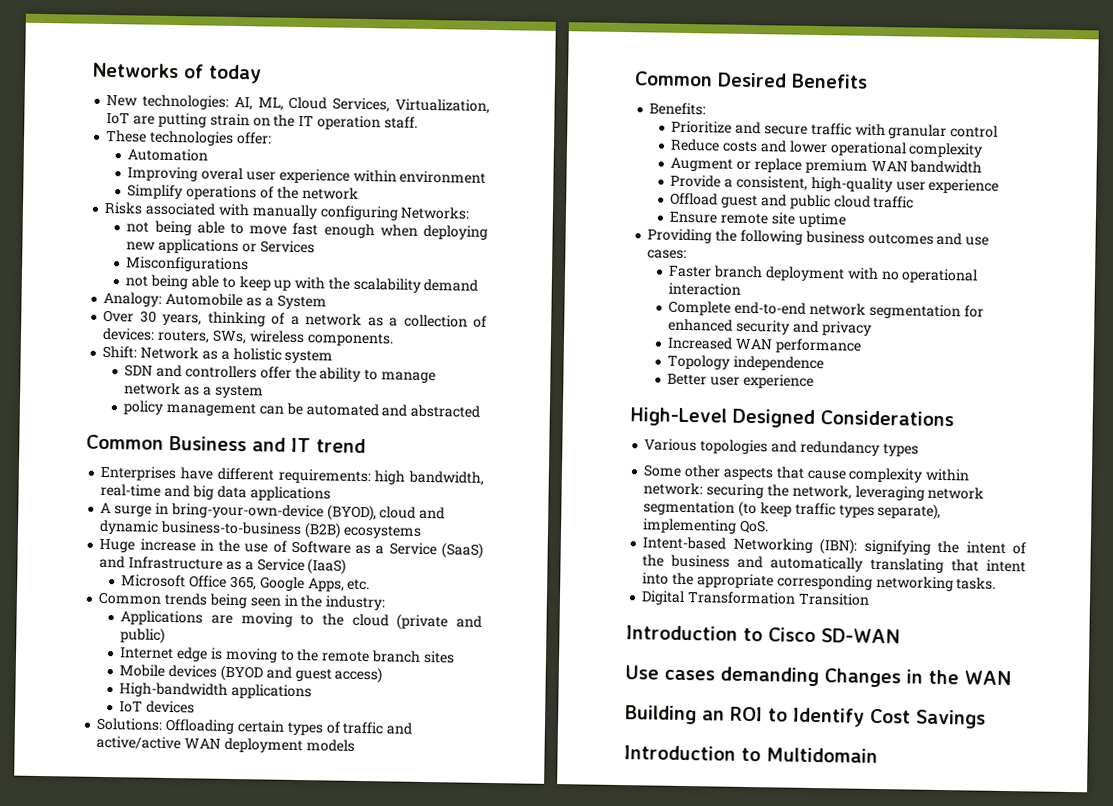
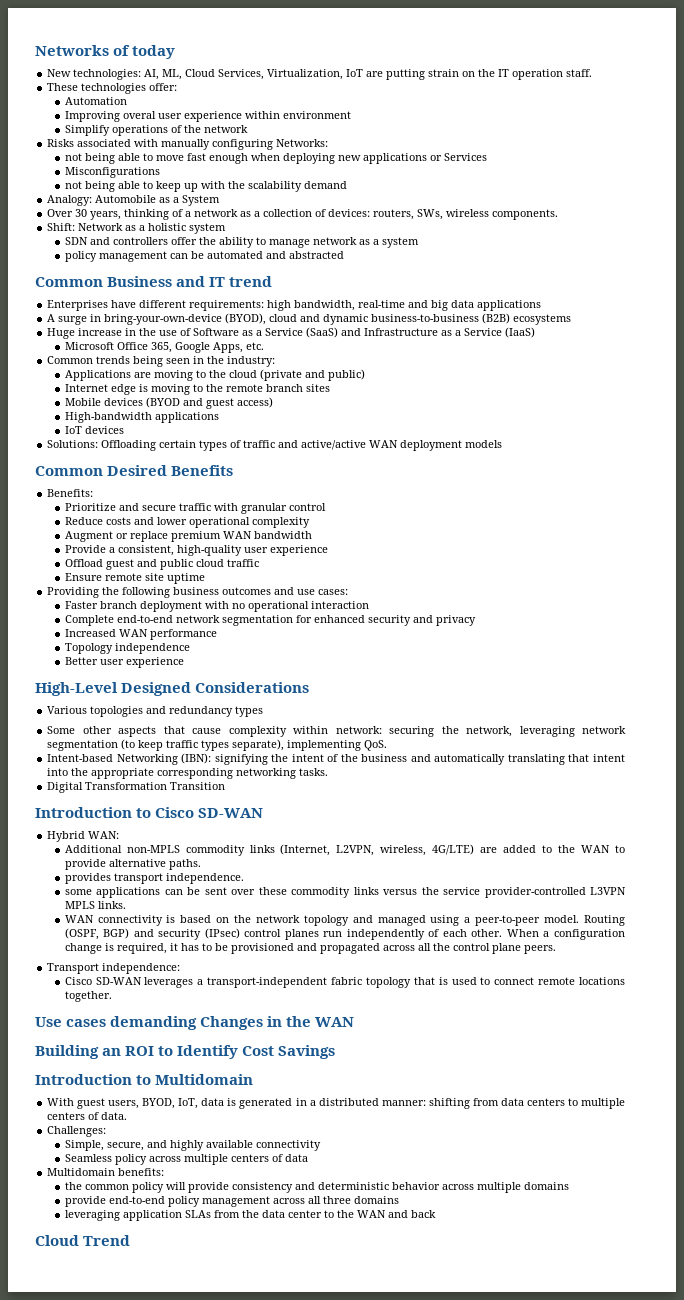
(900, 636) none -> [47,831,120,842] [64,844,626,856] [64,859,201,870] [64,873,244,884] [64,887,626,898] [64,901,126,909] [64,915,625,926] [64,928,625,940] [64,943,556,954] [47,963,181,974] [64,977,625,988] [64,991,112,1002] // Hybrid WAN: // Additional non-MPLS commodity links (Internet, L2VPN, wireless, 4G/LTE) are added to the WAN to provide alternative paths. // provides transport independence. // some applications can be sent over these commodity links versus the service provider-controlled L3VPN MPLS links. // WAN connectivity is based on the network topology and managed using a peer-to-peer model. Routing (OSPF, BGP) and security (IPsec) control planes run independently of each other. When a configuration change is required, it has to be provisioned and propagated across all the control plane peers. // Transport independence: // Cisco SD-WAN leverages a transport-independent fabric topology that is used to connect remote locations together.
(878, 755) none -> [47,1098,625,1109] [47,1112,128,1120] [47,1126,107,1137] [64,1140,321,1151] [64,1154,308,1165] [47,1168,165,1176] [64,1182,569,1193] [64,1196,399,1207] [64,1210,436,1221] [35,1235,131,1246] // With guest users, BYOD, IoT, data is generated in a distributed manner: shifting from data centers to multiple centers of data. // Challenges: // Simple, secure, and highly available connectivity // Seamless policy across multiple centers of data // Multidomain benefits: // the common policy will provide consistency and deterministic behavior across multiple domains // provide end-to-end policy management across all three domains // leveraging application SLAs from the data center to the WAN and back // Cloud Trend

